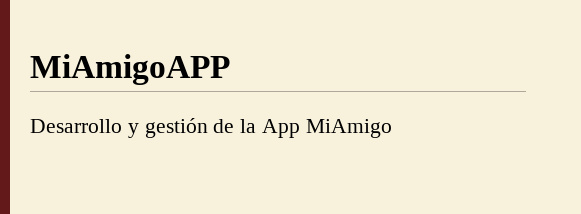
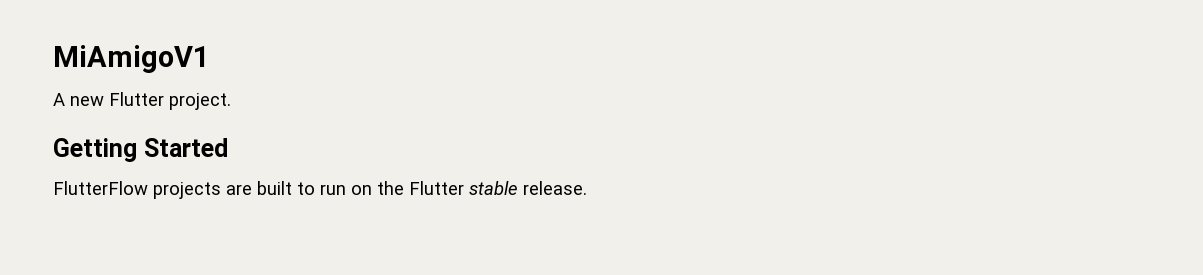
[30,54,230,85] [30,118,392,138] MiAmigoAPP // Desarrollo y gestión de la App MiAmigo -> [53,45,210,73] [53,92,231,110] [53,138,228,162] [53,181,587,199] MiAmigoV1 // A new Flutter project. // Getting Started // FlutterFlow projects are built to run on the Flutter stable release.

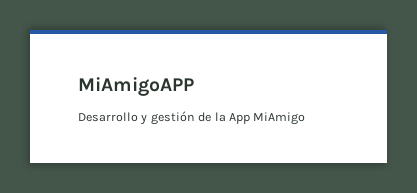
[53,45,210,73] [53,92,231,110] [53,138,228,162] [53,181,587,199] MiAmigoV1 // A new Flutter project. // Getting Started // FlutterFlow projects are built to run on the Flutter stable release. -> [78,77,194,96] [78,111,306,125] MiAmigoAPP // Desarrollo y gestión de la App MiAmigo

